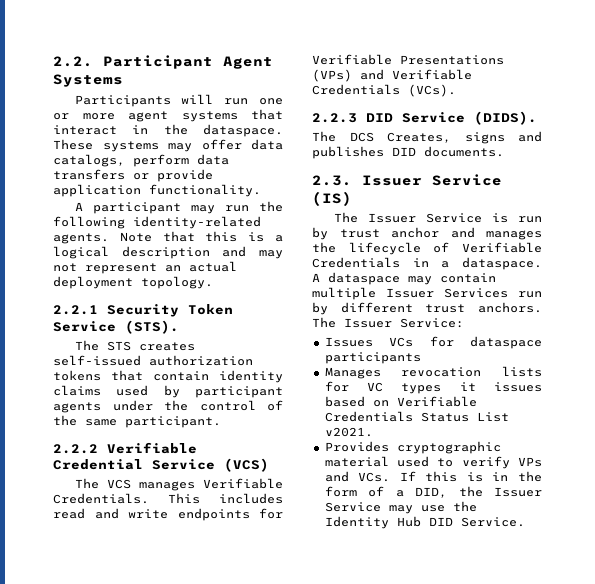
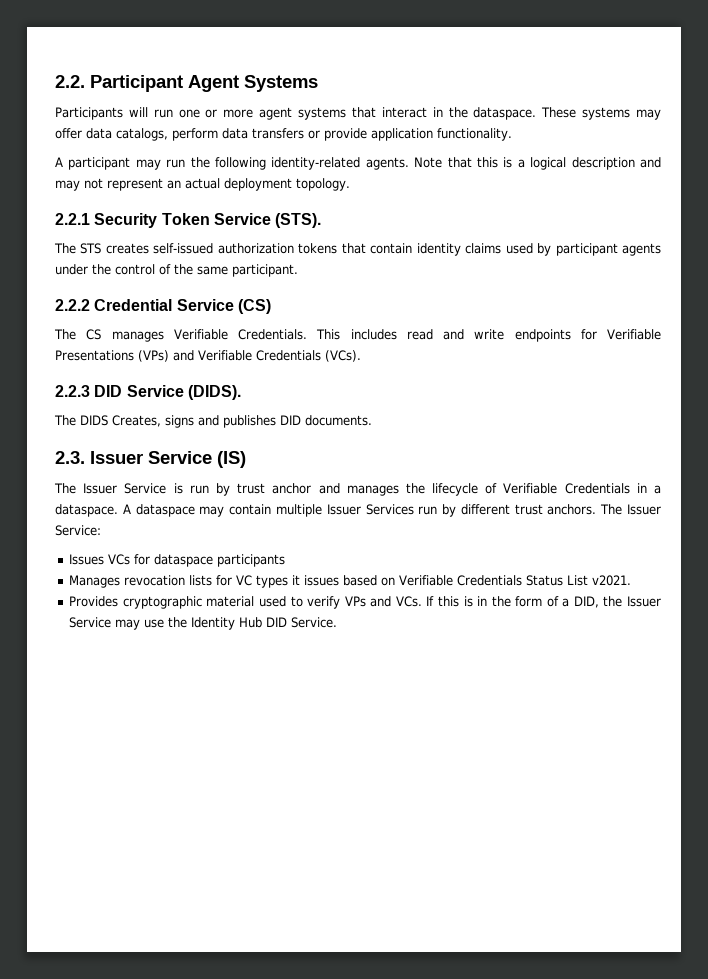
[107,442,197,454] Verifiable -> (90, 305) none
[224,458,269,472] [74,478,131,489] (VCS) // The VCS -> [237,299,271,314] [54,329,102,340] (CS) // The CS
[349,132,374,142] DCS -> [80,415,108,426] DIDS

